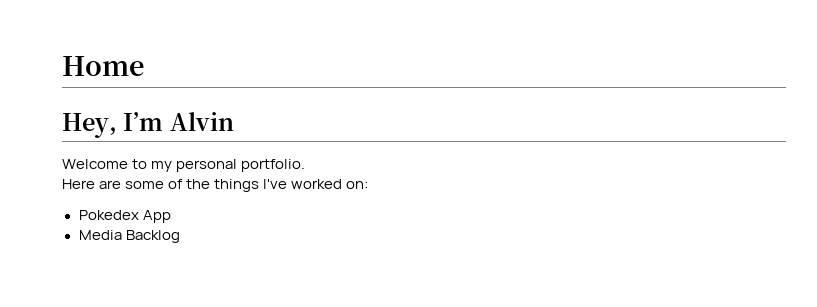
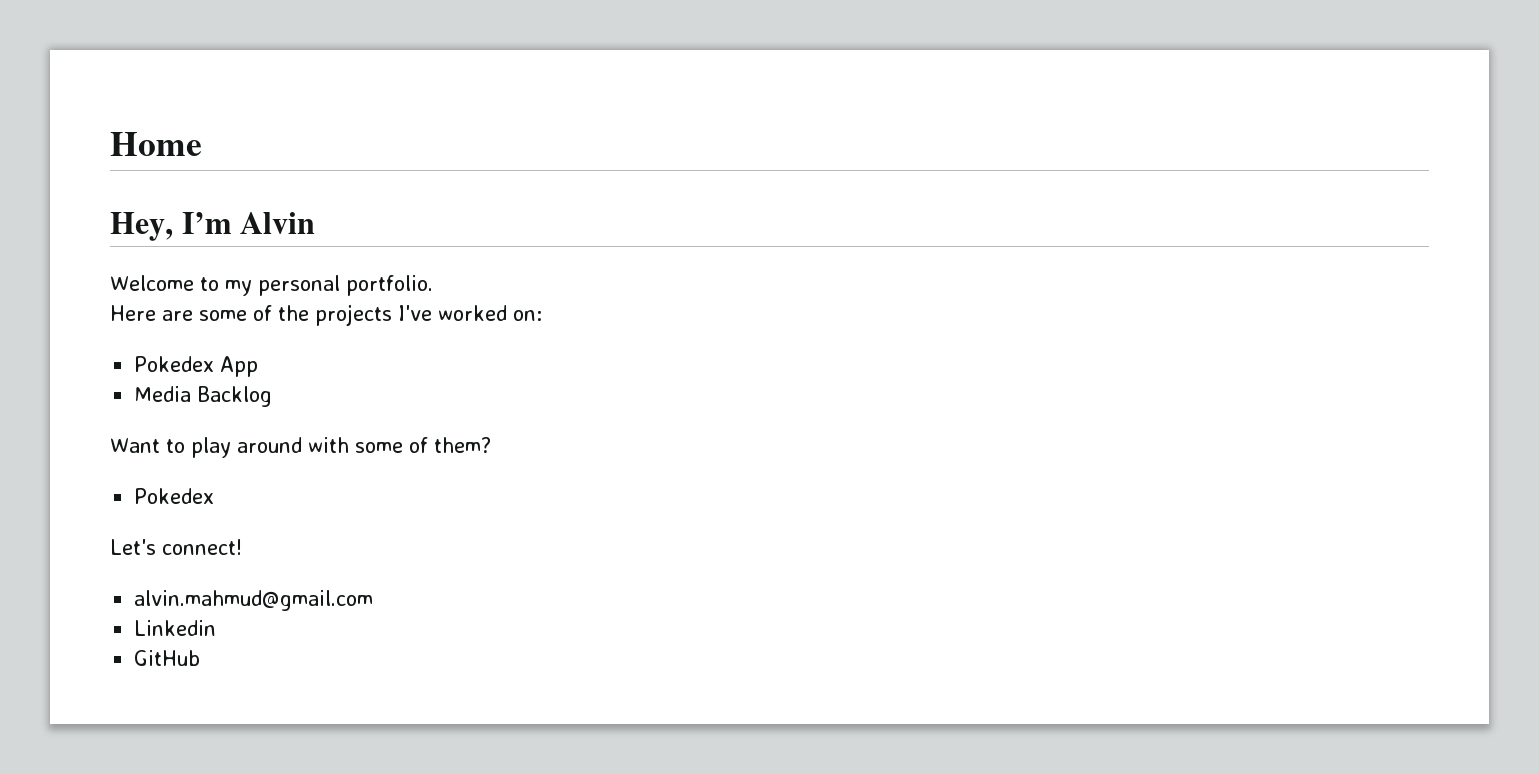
[214,179,260,192] things -> [315,304,392,326] projects
(180, 236) none -> [110,437,491,458] [134,488,215,504] [110,539,242,555] [134,590,374,611] [134,620,217,636] [134,650,201,666] // Want to play around with some of them? // Pokedex // Let's connect! // alvin.mahmud@gmail.com // Linkedin // GitHub

